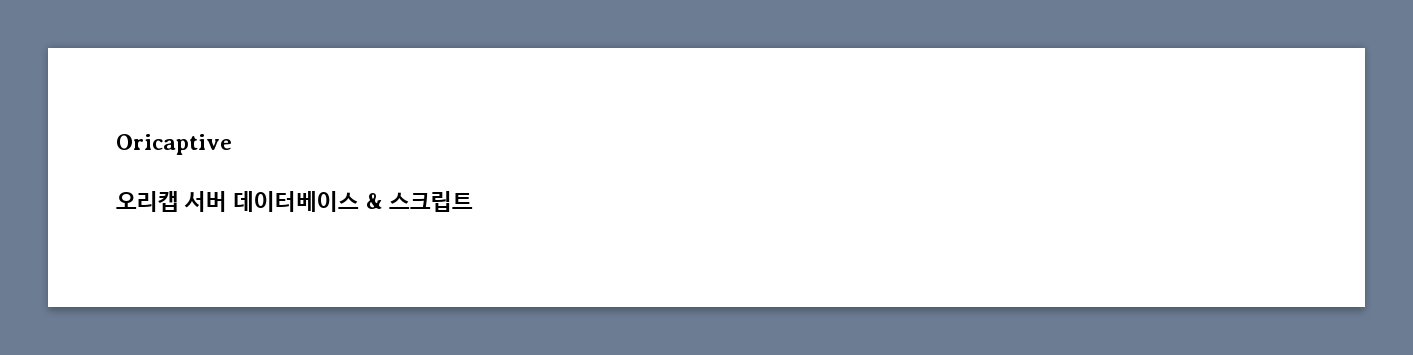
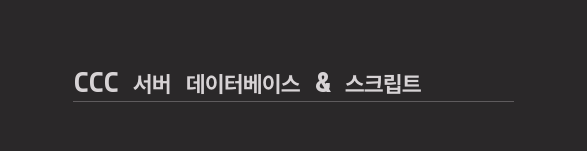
[116,134,232,155] [116,191,179,212] Oricaptive // 오리캡 -> [73,72,118,92] CCC

